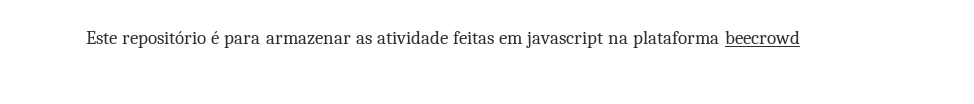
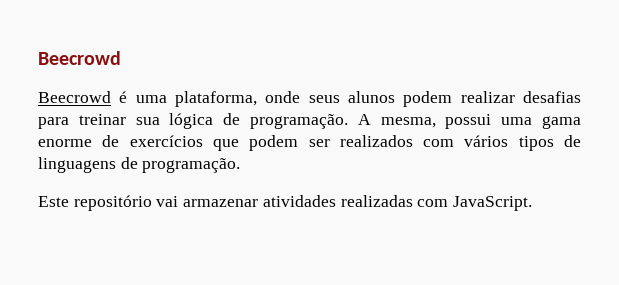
[86,30,800,48] Este repositório é para armazenar as atividade feitas em javascript na plataforma beecrowd -> [38,51,121,65] [38,91,581,107] [38,113,581,129] [38,135,581,151] [38,157,241,173] [38,195,533,211] Beecrowd // Beecrowd é uma plataforma, onde seus alunos podem realizar desafias para treinar sua lógica de programação. A mesma, possui uma gama enorme de exercícios que podem ser realizados com vários tipos de linguagens de programação. // Este repositório vai armazenar atividades realizadas com JavaScript.

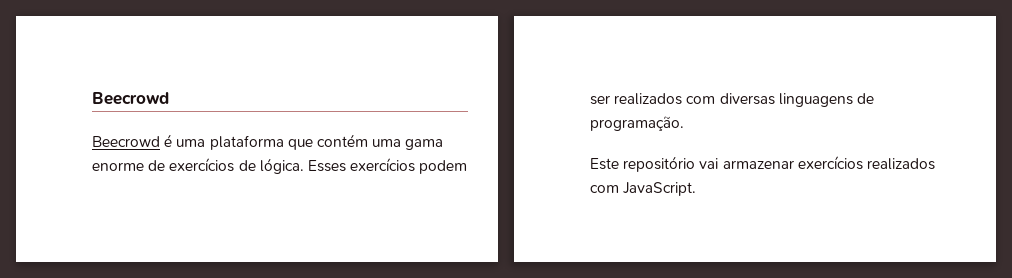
[175,91,581,107] [38,113,492,129] plataforma, onde seus alunos podem realizar desafias para treinar sua lógica de programação. A mesma, possui -> [209,134,368,150] plataforma que contém
[212,139,239,151] que -> [238,158,416,174] de lógica. Esses exercícios
[464,135,581,151] vários tipos de -> [719,93,775,105] diversas
[262,195,413,207] atividades realizadas -> [797,156,935,170] exercícios realizados

